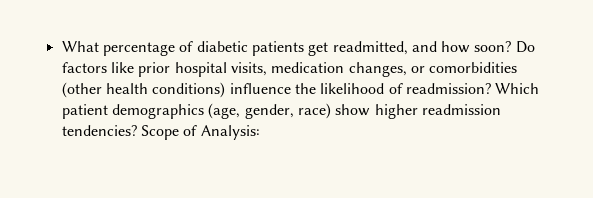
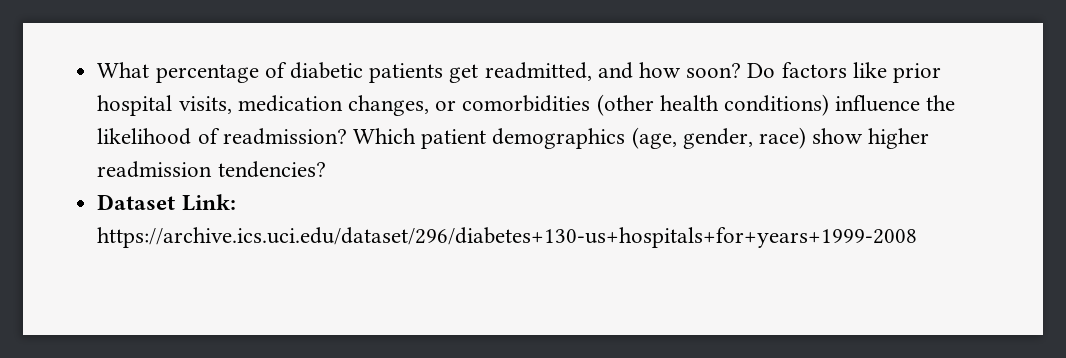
[140,125,260,140] Scope of Analysis: -> [97,194,236,211] [97,227,918,248] // Dataset Link: https://archive.ics.uci.edu/dataset/296/diabetes+130-us+hospitals+for+years+1999-2008

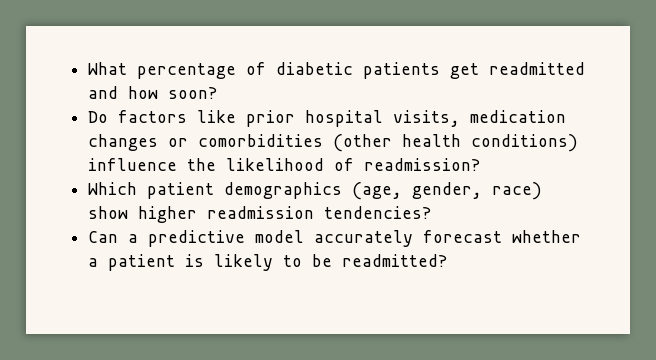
[484,62,592,81] readmitted, -> [489,62,586,75] readmitted
(742, 70) none -> (218, 93) //
[347,95,429,116] changes, -> [88,134,159,151] changes
(347, 136) none -> (481, 164) //
[97,194,236,211] [97,227,918,248] Dataset Link: https://archive.ics.uci.edu/dataset/296/diabetes+130-us+hospitals+for+years+1999-2008 -> [88,230,582,247] [88,254,448,271] Can a predictive model accurately forecast whether a patient is likely to be readmitted?

